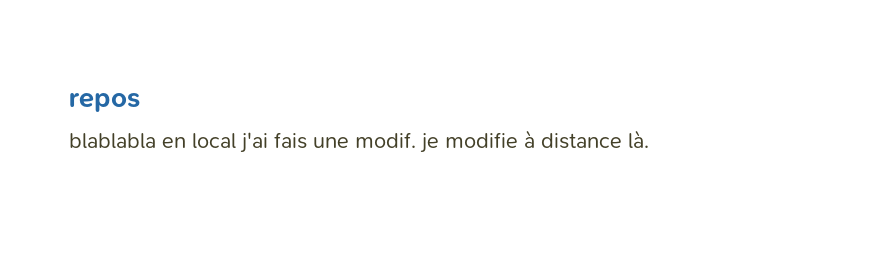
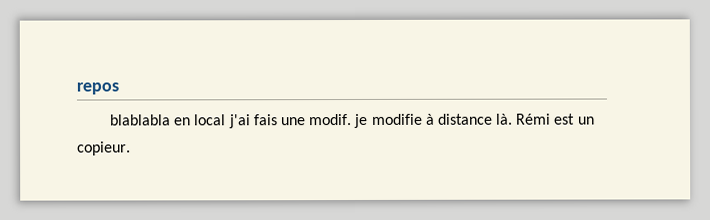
(649, 139) none -> [516,113,595,125] [77,141,131,156] Rémi est un copieur.

